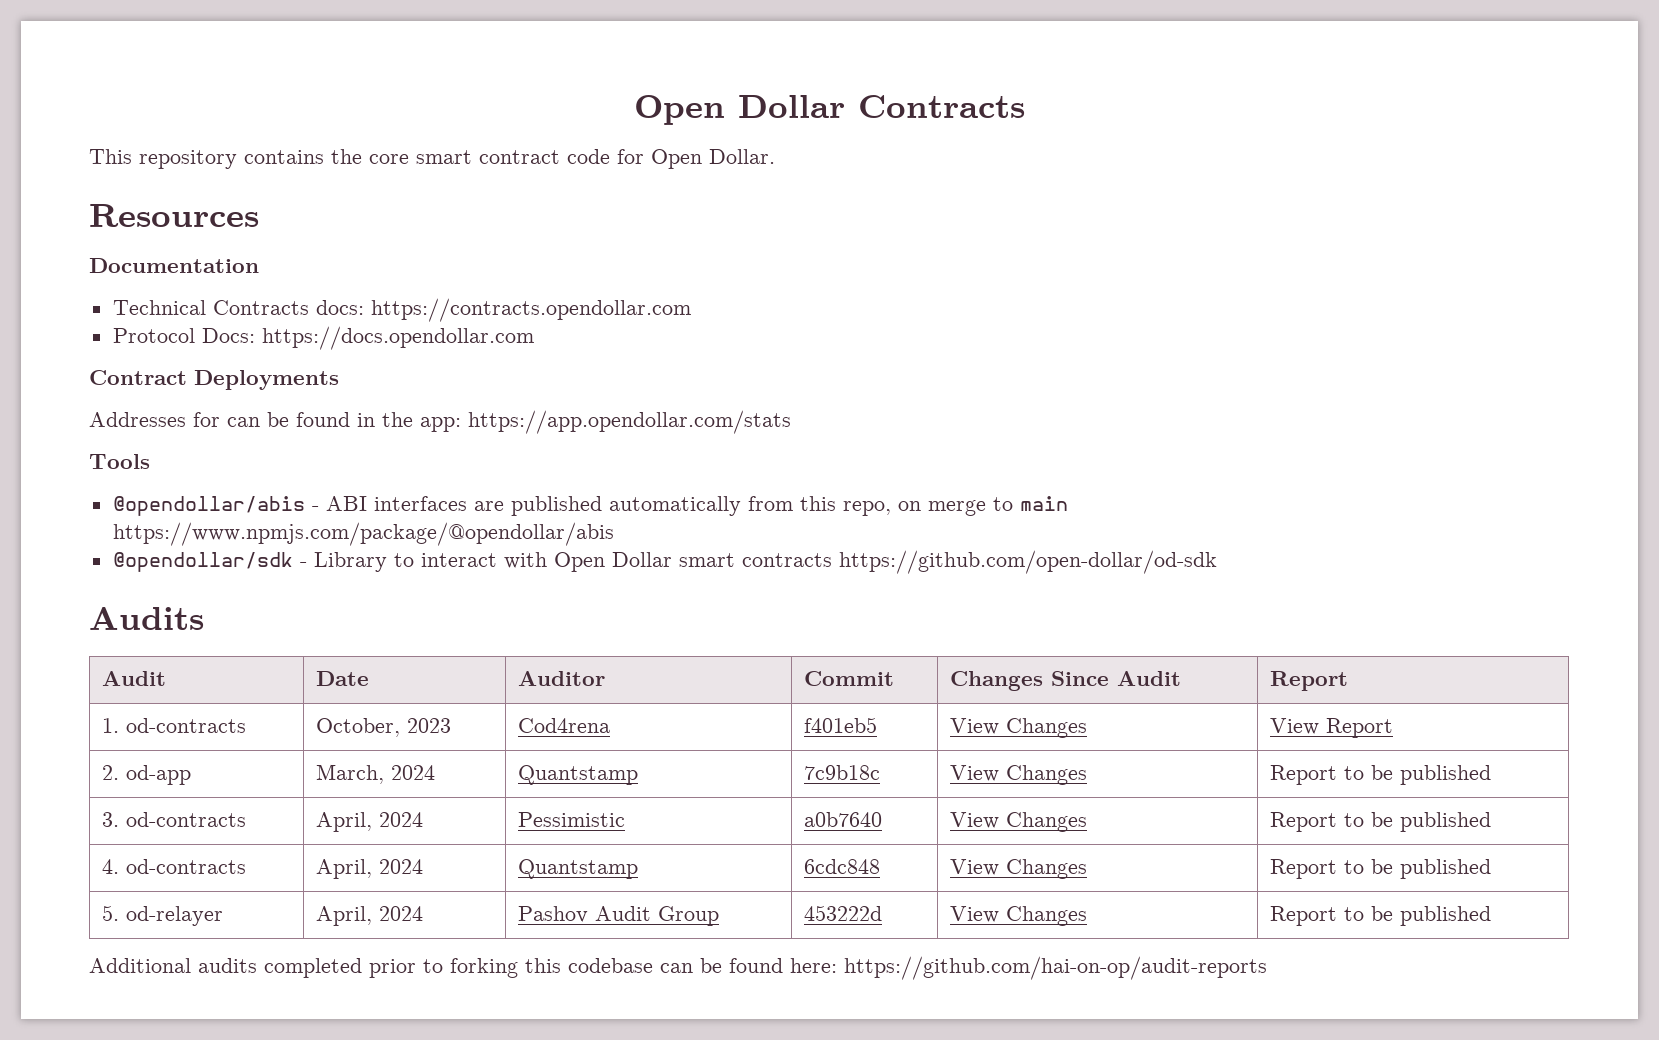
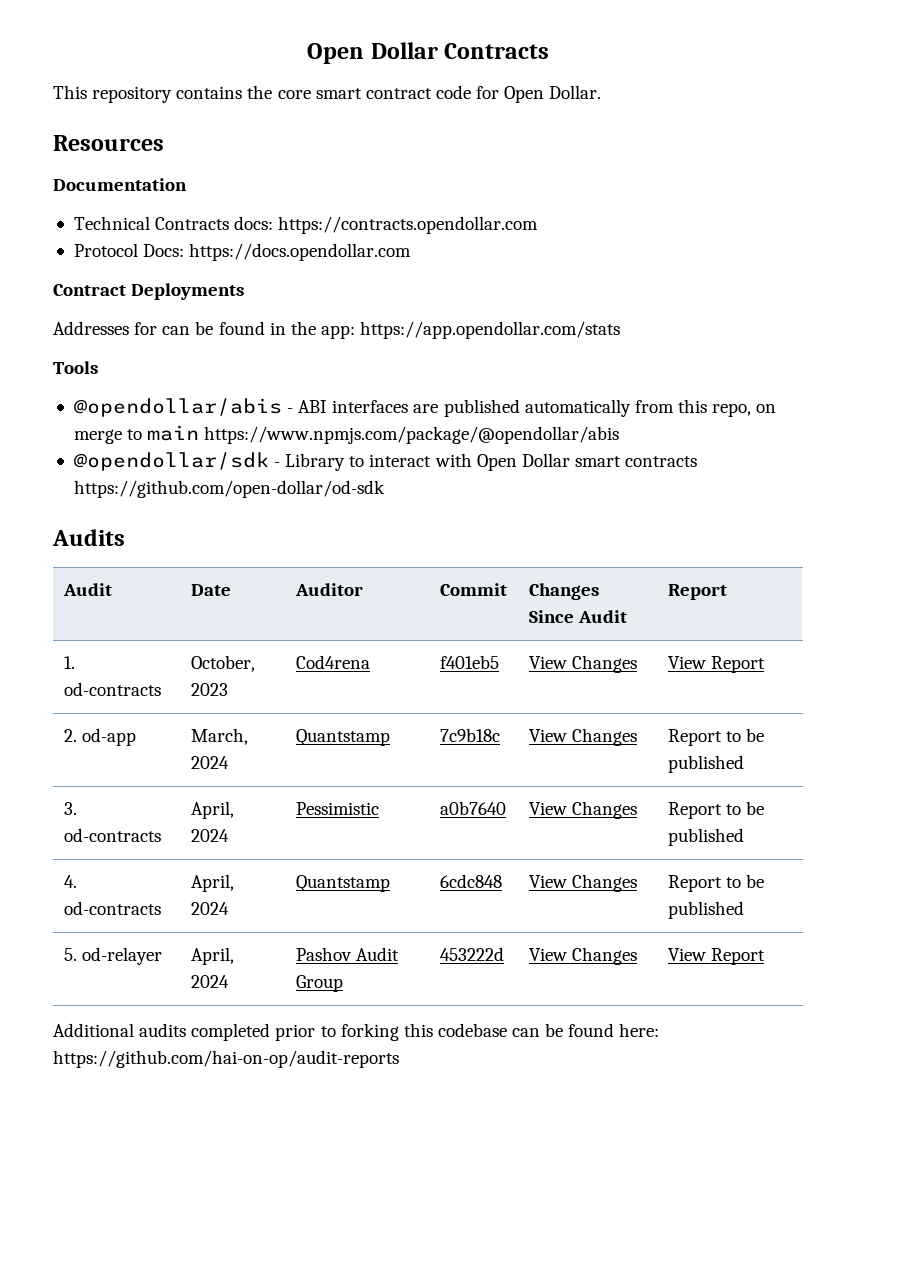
[1270,906,1492,926] Report to be published -> [667,948,765,965] View Report

